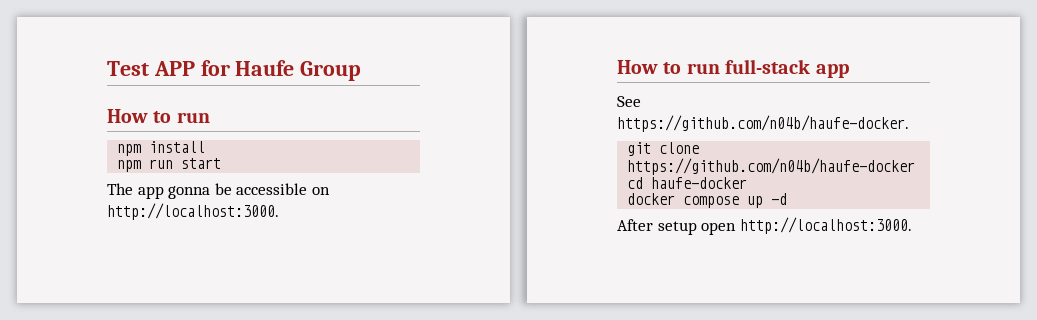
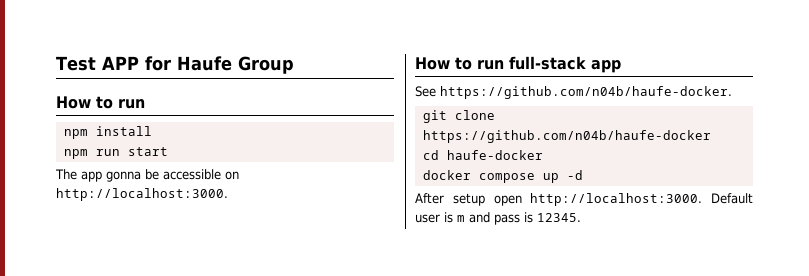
(912, 225) none -> [711,193,753,204] [415,212,581,225] Default user is m and pass is 12345.

